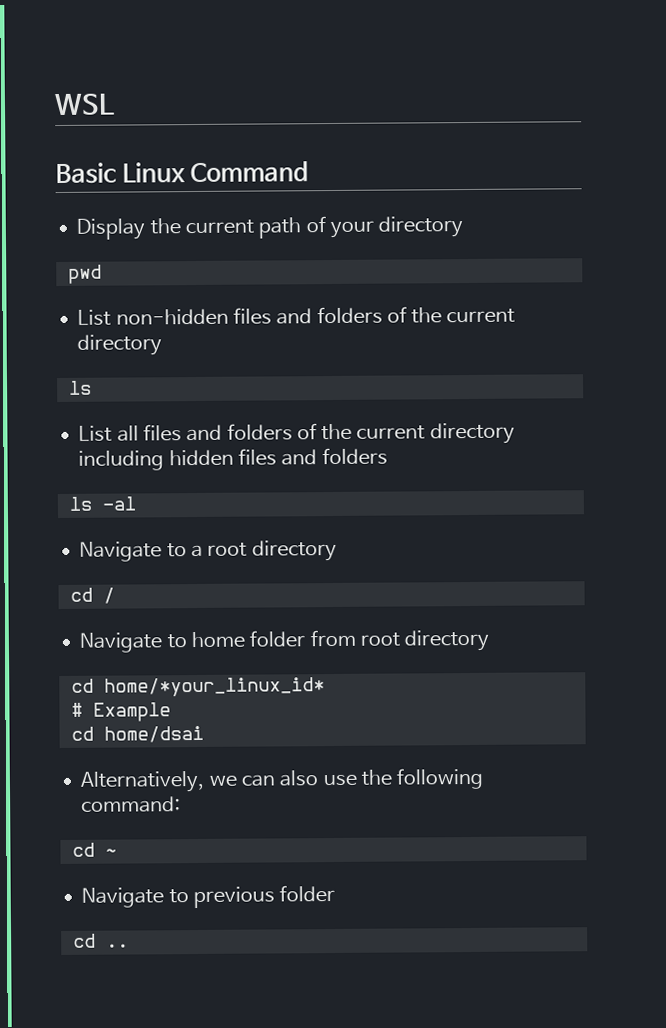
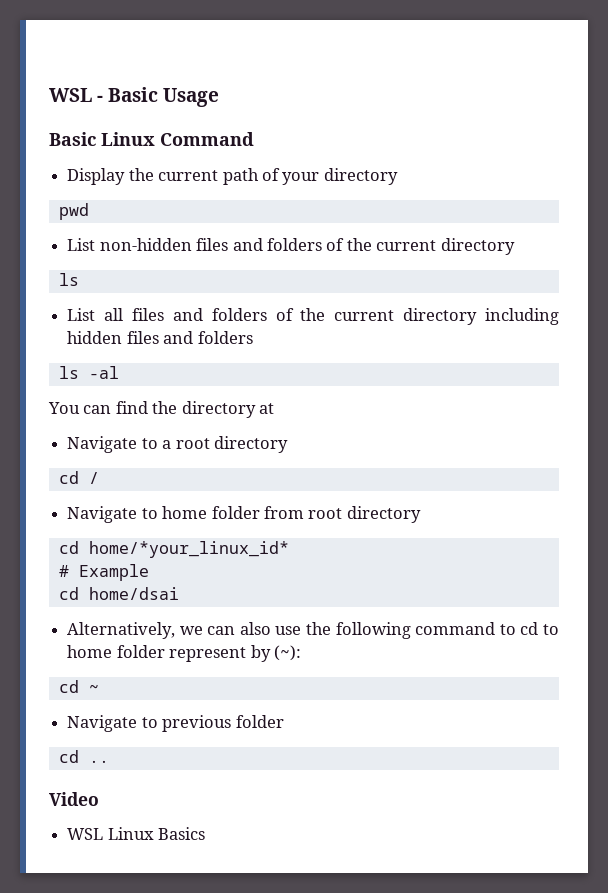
[54,93,115,116] WSL -> [49,87,220,107] WSL - Basic Usage
(136, 503) none -> [48,401,275,418] // You can find the directory at
[81,796,182,813] command: -> [415,622,559,635] [67,645,301,662] command to cd to home folder represent by (~):
(129, 945) none -> [49,792,99,806] [67,827,206,840] // Video // WSL Linux Basics

